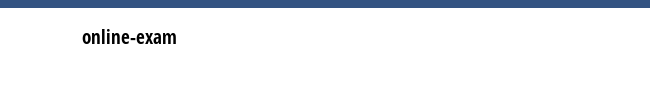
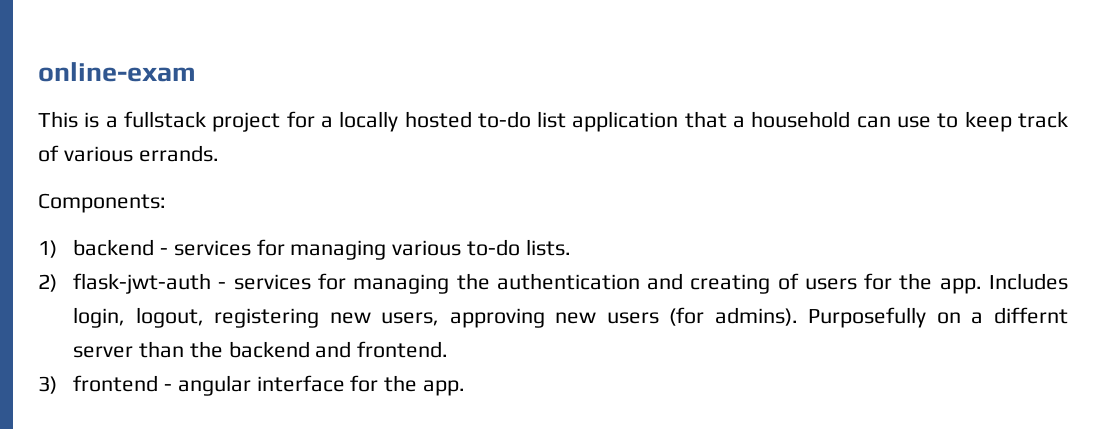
(177, 36) none -> [38,111,1068,132] [38,145,219,162] [38,193,166,213] [38,239,571,260] [38,273,1068,294] [73,307,1069,328] [73,341,449,358] [38,375,465,396] // This is a fullstack project for a locally hosted to-do list application that a household can use to keep track of various errands. // Components: // 1) backend - services for managing various to-do lists. // 2) flask-jwt-auth - services for managing the authentication and creating of users for the app. Includes login, logout, registering new users, approving new users (for admins). Purposefully on a differnt server than the backend and frontend. // 3) frontend - angular interface for the app.

